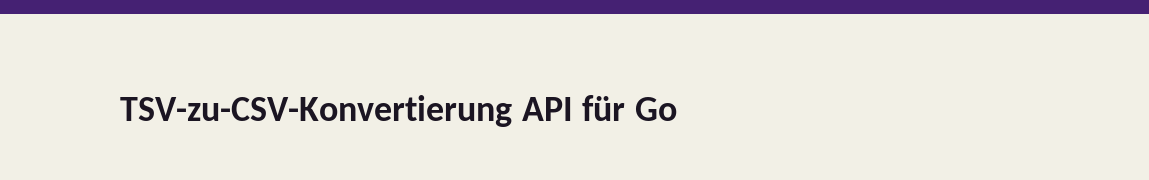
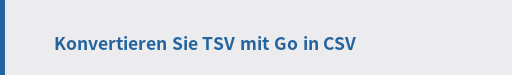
[120,95,678,127] TSV-zu-CSV-Konvertierung API für Go -> [54,36,357,50] Konvertieren Sie TSV mit Go in CSV

